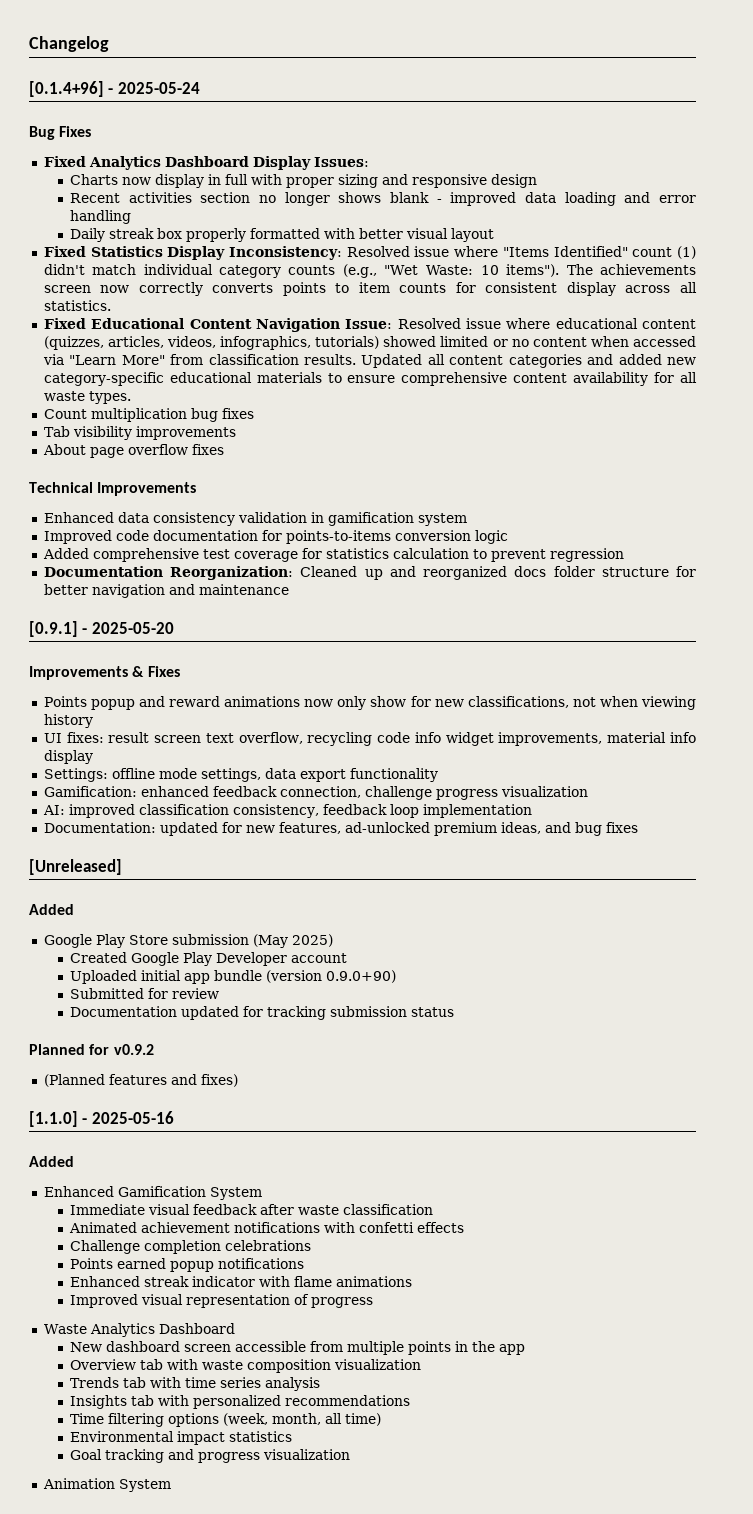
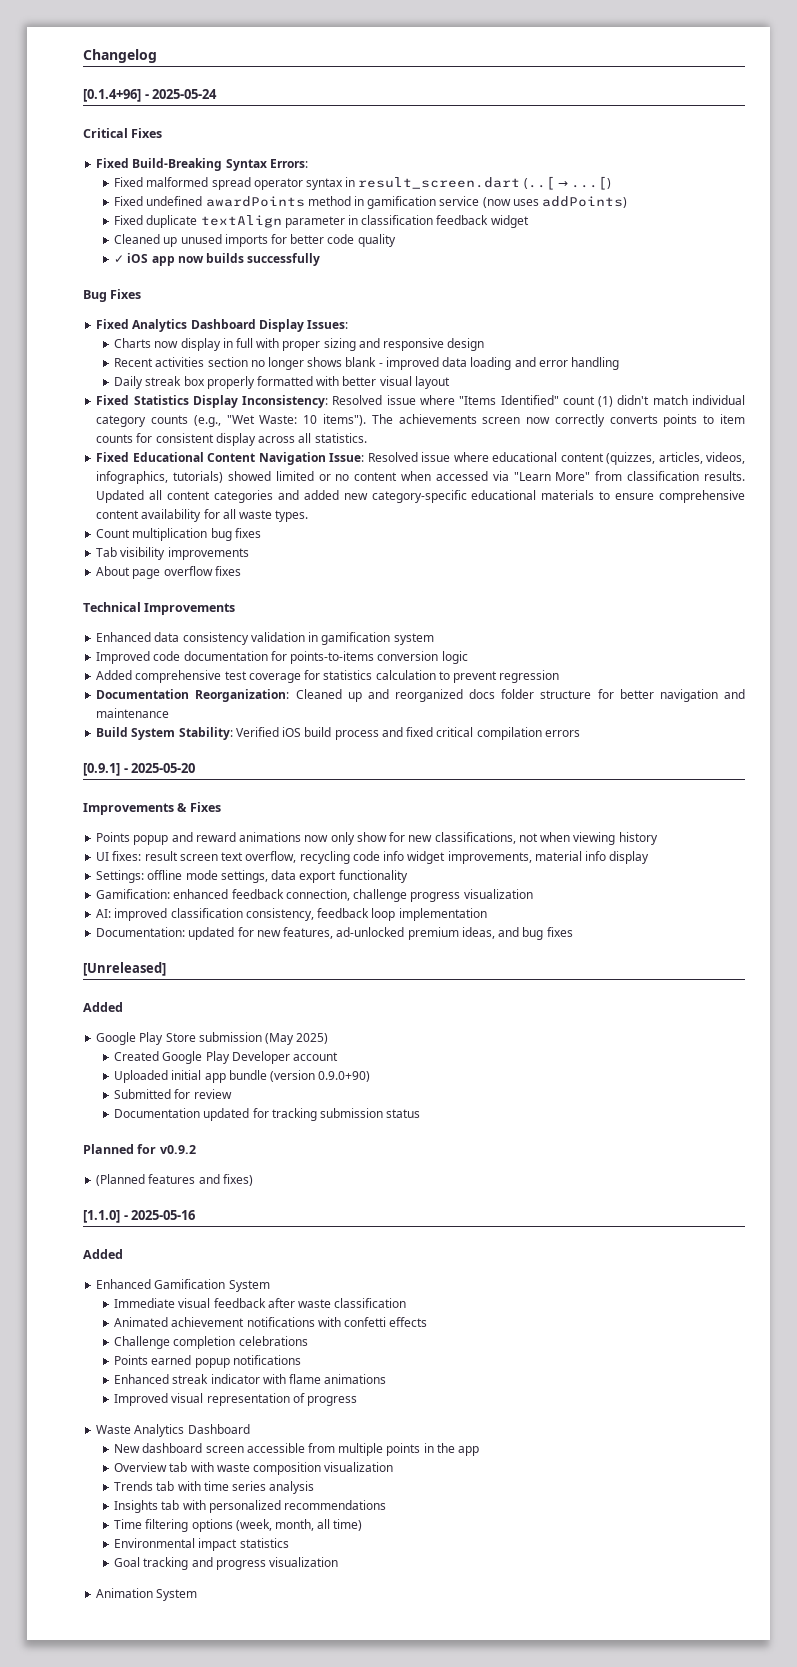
(200, 88) none -> [83,128,163,138] [96,158,308,171] [114,176,612,190] [114,196,628,209] [114,215,529,228] [114,234,396,247] [114,253,321,266] // Critical Fixes // Fixed Build-Breaking Syntax Errors: // Fixed malformed spread operator syntax in result_screen.dart (..[ → ...[) // Fixed undefined awardPoints method in gamification service (now uses addPoints) // Fixed duplicate textAlign parameter in classification feedback widget // Cleaned up unused imports for better code quality // ✓ iOS app now builds successfully
(289, 589) none -> [96,727,580,740] // Build System Stability: Verified iOS build process and fixed critical compilation errors

